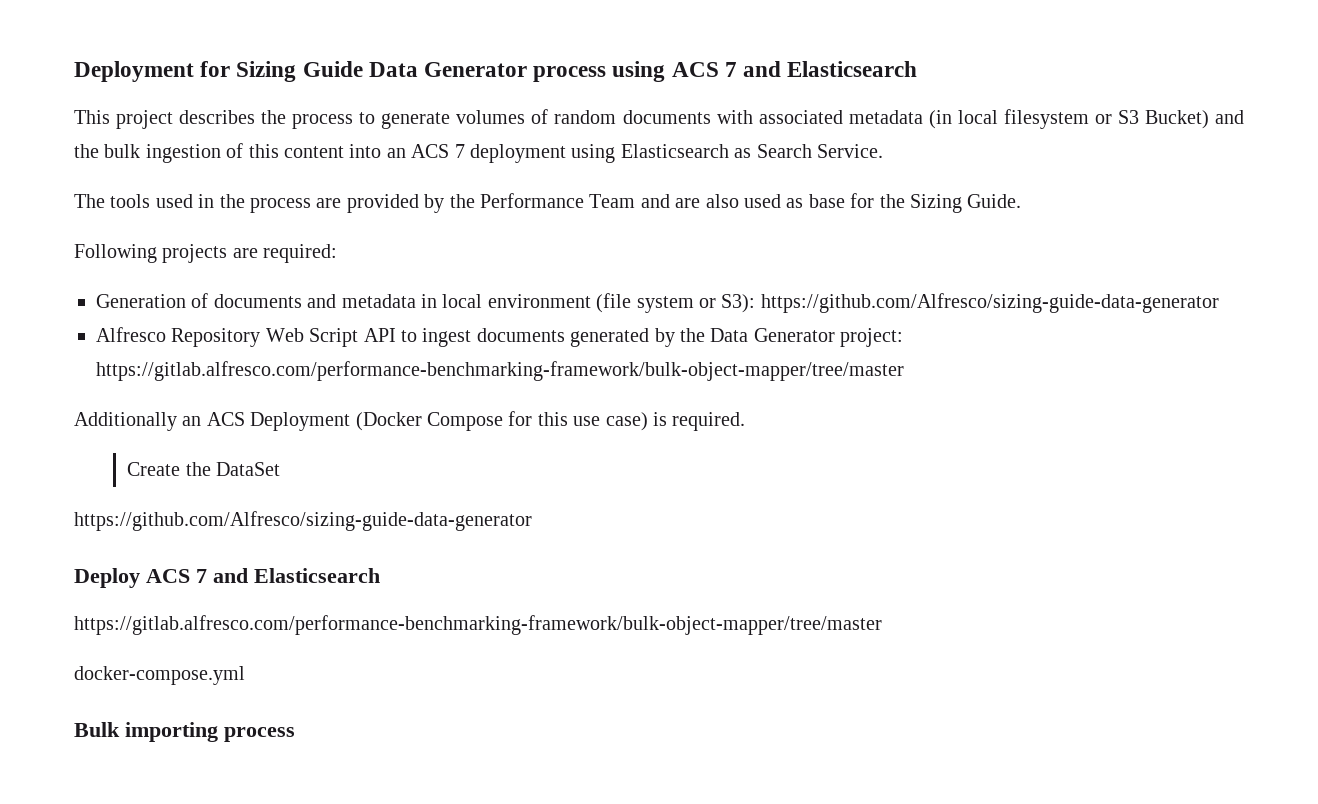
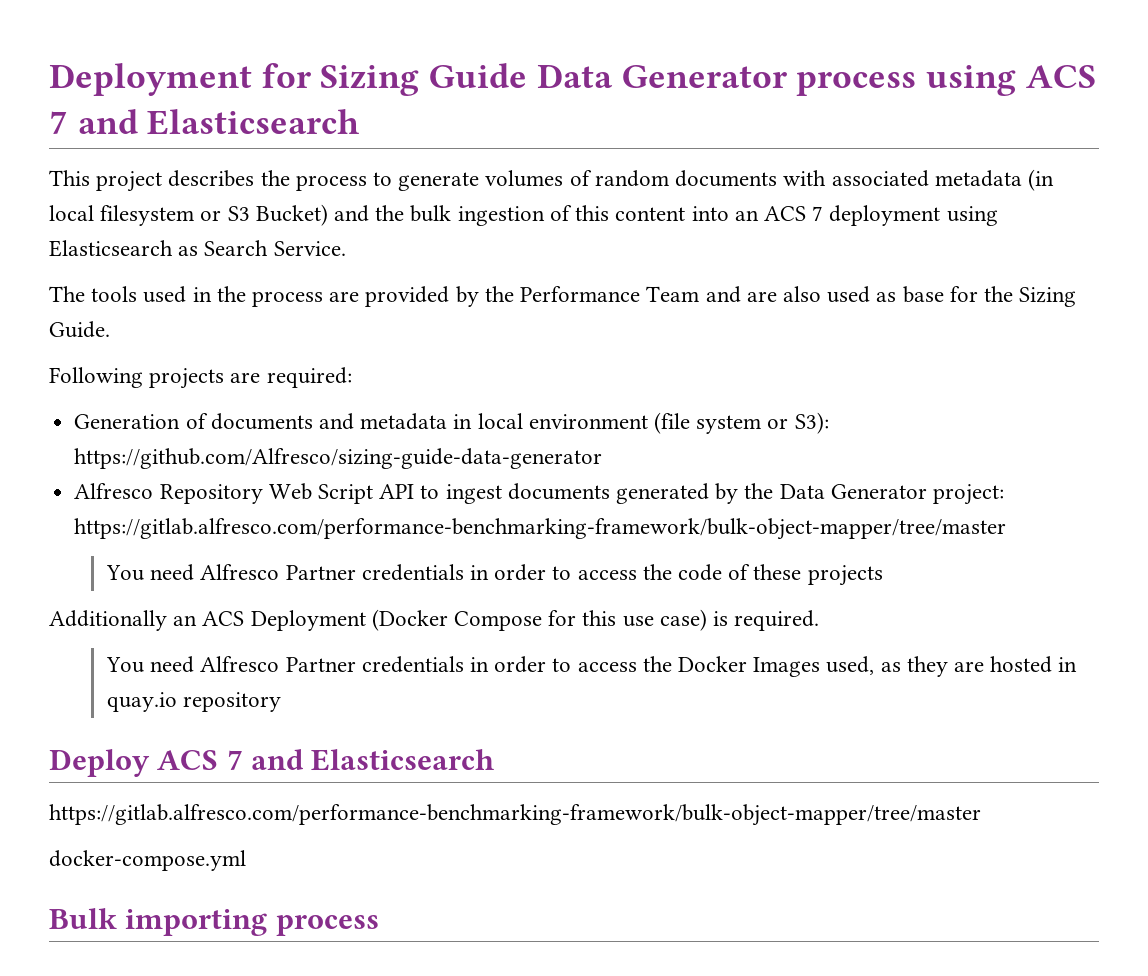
(904, 371) none -> [105,564,883,586] // You need Alfresco Partner credentials in order to access the code of these projects
[127,462,280,476] [74,511,532,531] Create the DataSet // https://github.com/Alfresco/sizing-guide-data-generator -> [105,656,1078,677] [106,692,282,712] You need Alfresco Partner credentials in order to access the Docker Images used, as they are hosted in quay.io repository

